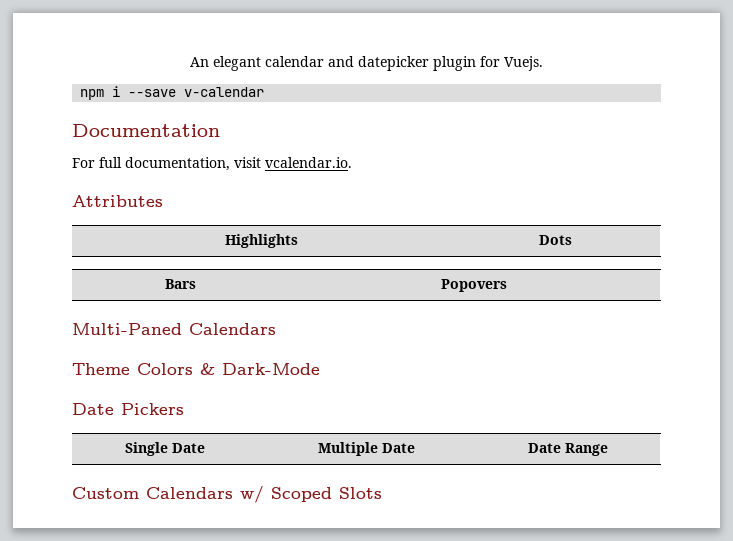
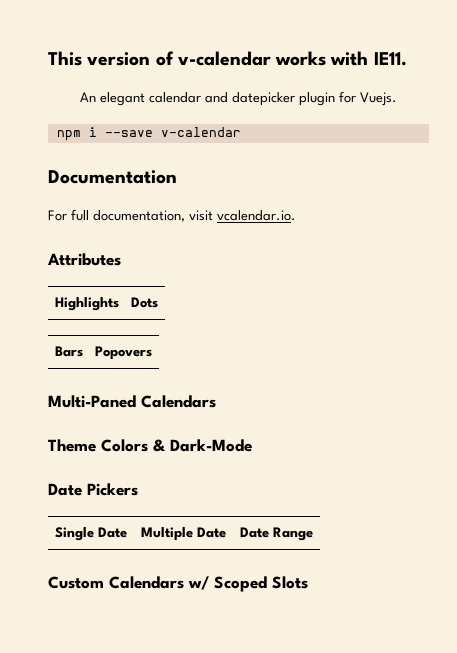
(190, 62) none -> [48,51,407,66] This version of v-calendar works with IE11. //

